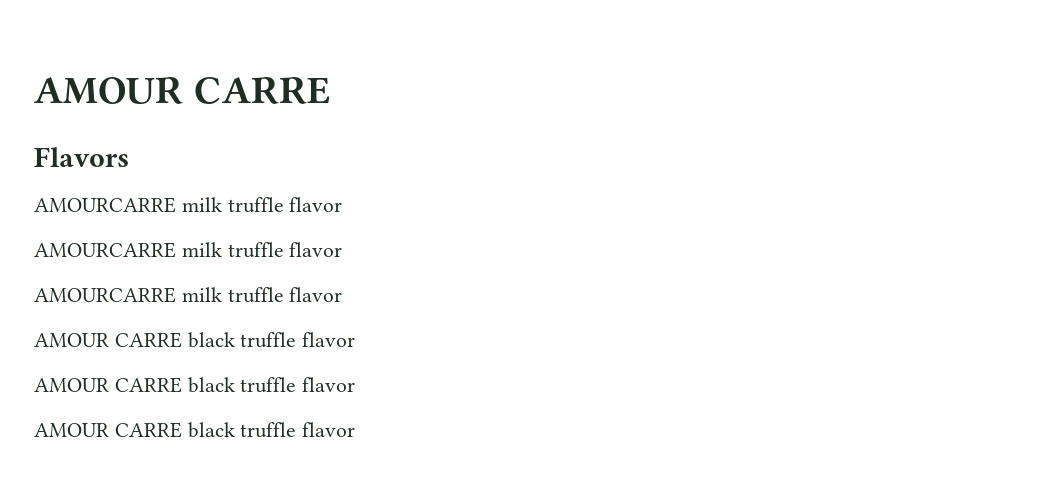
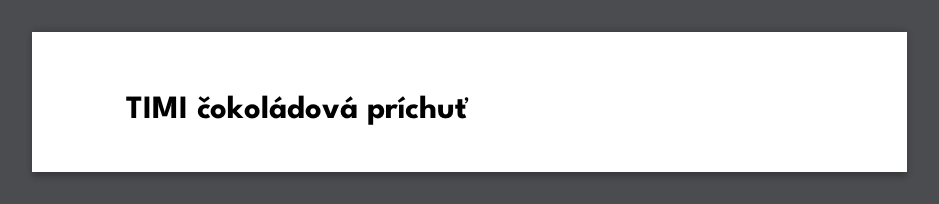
[34,77,331,104] [34,147,129,167] [34,197,343,213] [34,242,343,258] [34,287,343,303] [34,332,356,348] [34,377,356,393] [34,422,356,438] AMOUR CARRE // Flavors // AMOURCARRE milk truffle flavor // AMOURCARRE milk truffle flavor // AMOURCARRE milk truffle flavor // AMOUR CARRE black truffle flavor // AMOUR CARRE black truffle flavor // AMOUR CARRE black truffle flavor -> [126,95,469,125] TIMI čokoládová príchuť

